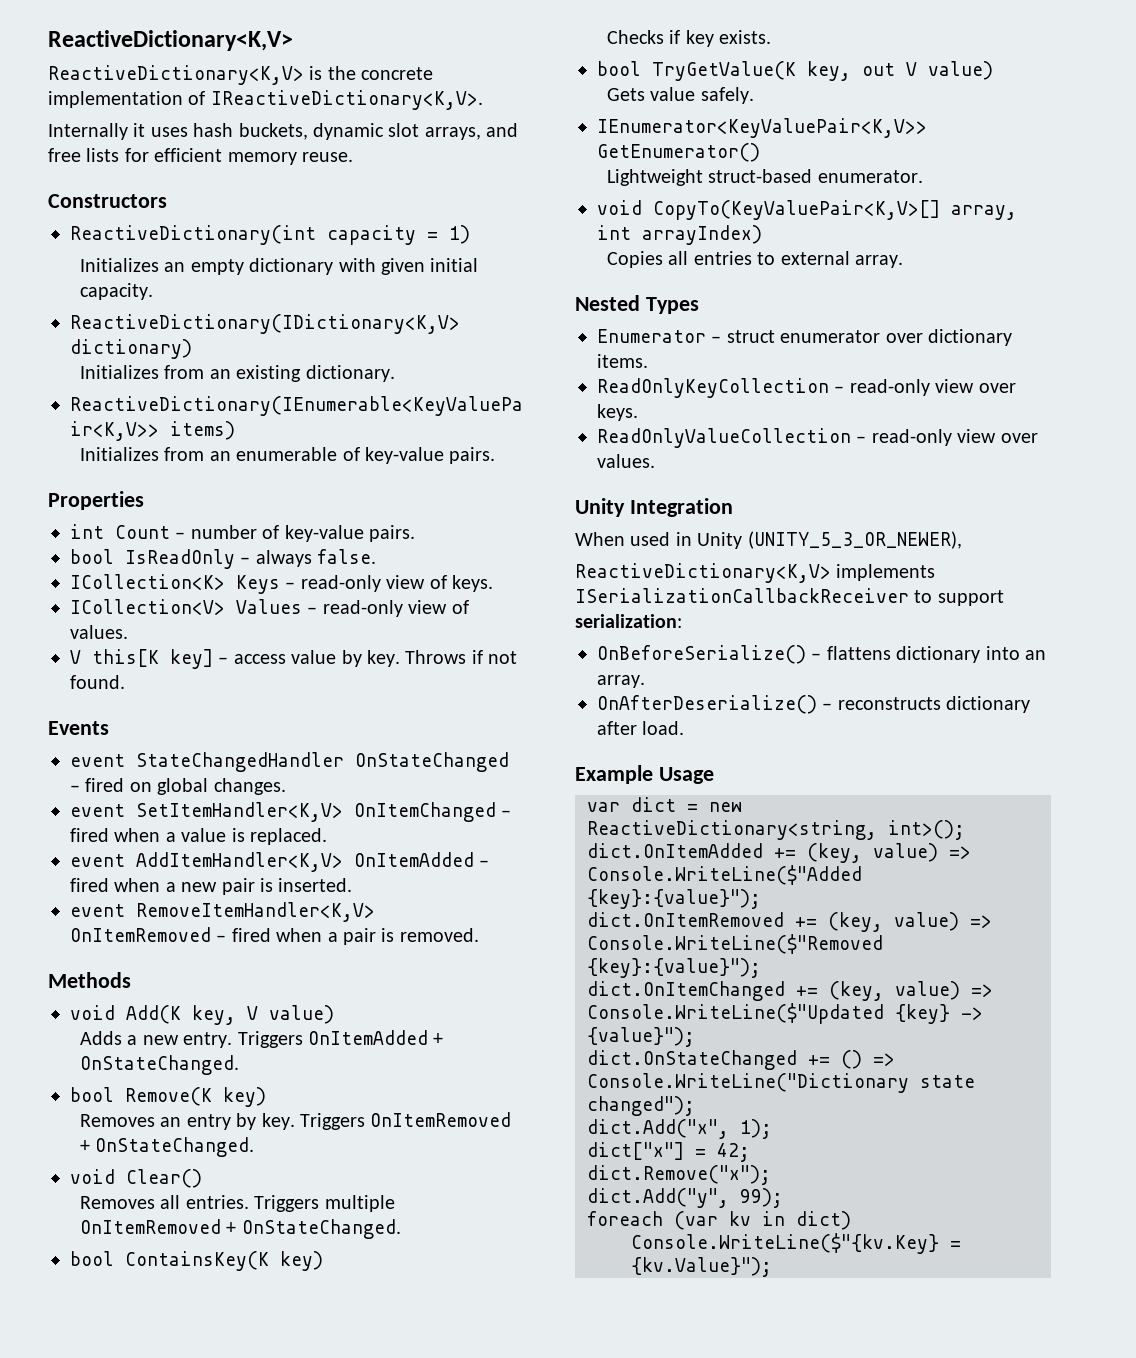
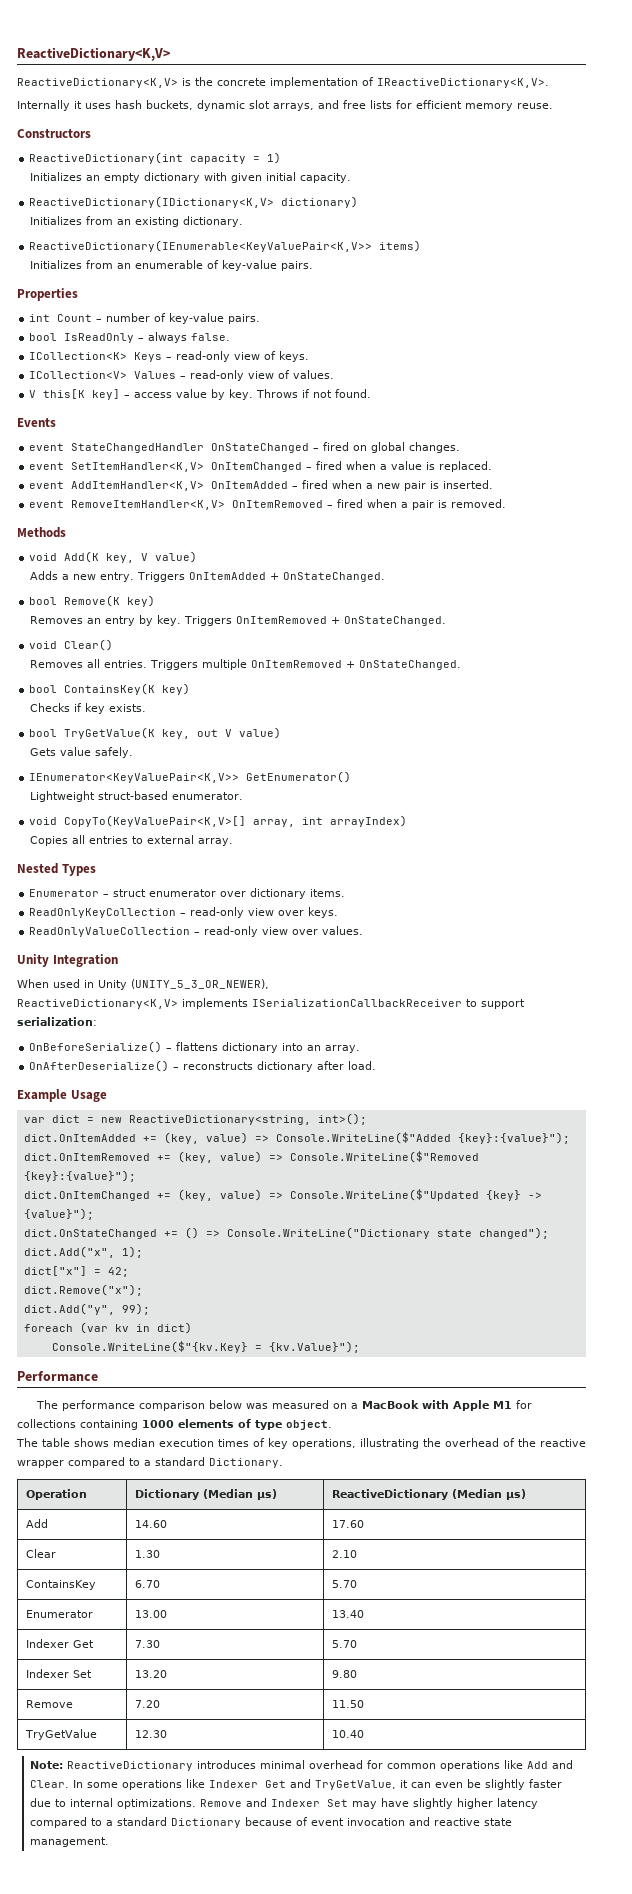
(772, 1267) none -> [17,1371,98,1382] [36,1400,533,1411] [17,1419,332,1430] [16,1438,586,1449] [17,1457,283,1468] [25,1489,87,1500] [134,1489,277,1500] [331,1489,526,1500] [25,1519,48,1528] [134,1520,167,1528] [331,1520,364,1528] [25,1549,56,1558] [134,1550,160,1558] [331,1550,357,1558] [25,1580,96,1590] [134,1580,160,1588] [331,1580,357,1588] [25,1610,93,1618] [134,1610,167,1618] [331,1610,364,1618] [25,1639,94,1648] [134,1640,160,1648] [331,1640,357,1648] [25,1669,92,1678] [134,1670,167,1678] [331,1670,357,1678] [25,1700,73,1708] [134,1700,160,1708] [331,1700,364,1708] [24,1729,97,1740] [134,1730,167,1738] [331,1730,364,1738] [29,1760,573,1771] [29,1779,562,1790] [29,1798,538,1809] [29,1817,512,1828] [29,1837,109,1847] // Performance // The performance comparison below was measured on a MacBook with Apple M1 for collections containing 1000 elements of type object. // The table shows median execution times of key operations, illustrating the overhead of the reactive wrapper compared to a standard Dictionary. // Operation | Dictionary (Median μs) | ReactiveDictionary (Median μs) // Add | 14.60 | 17.60 // Clear | 1.30 | 2.10 // ContainsKey | 6.70 | 5.70 // Enumerator | 13.00 | 13.40 // Indexer Get | 7.30 | 5.70 // Indexer Set | 13.20 | 9.80 // Remove | 7.20 | 11.50 // TryGetValue | 12.30 | 10.40 // Note: ReactiveDictionary introduces minimal overhead for common operations like Add and Clear. In some operations like Indexer Get and TryGetValue, it can even be slightly faster due to internal optimizations. Remove and Indexer Set may have slightly higher latency compared to a standard Dictionary because of event invocation and reactive state management.

